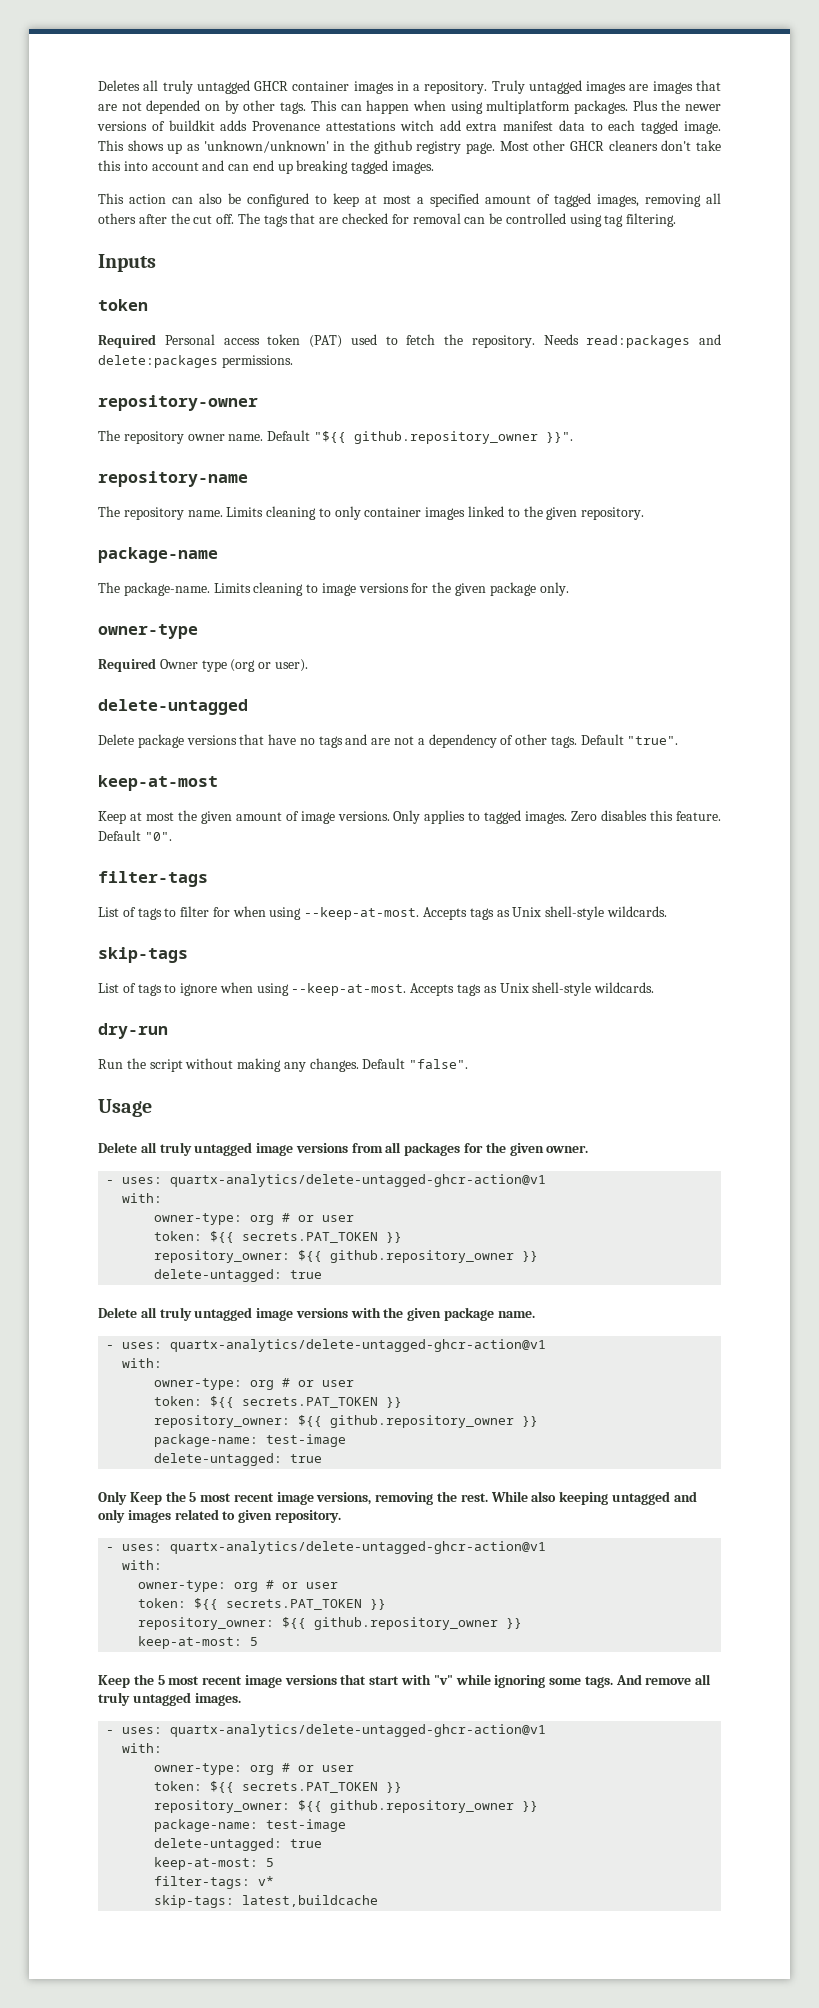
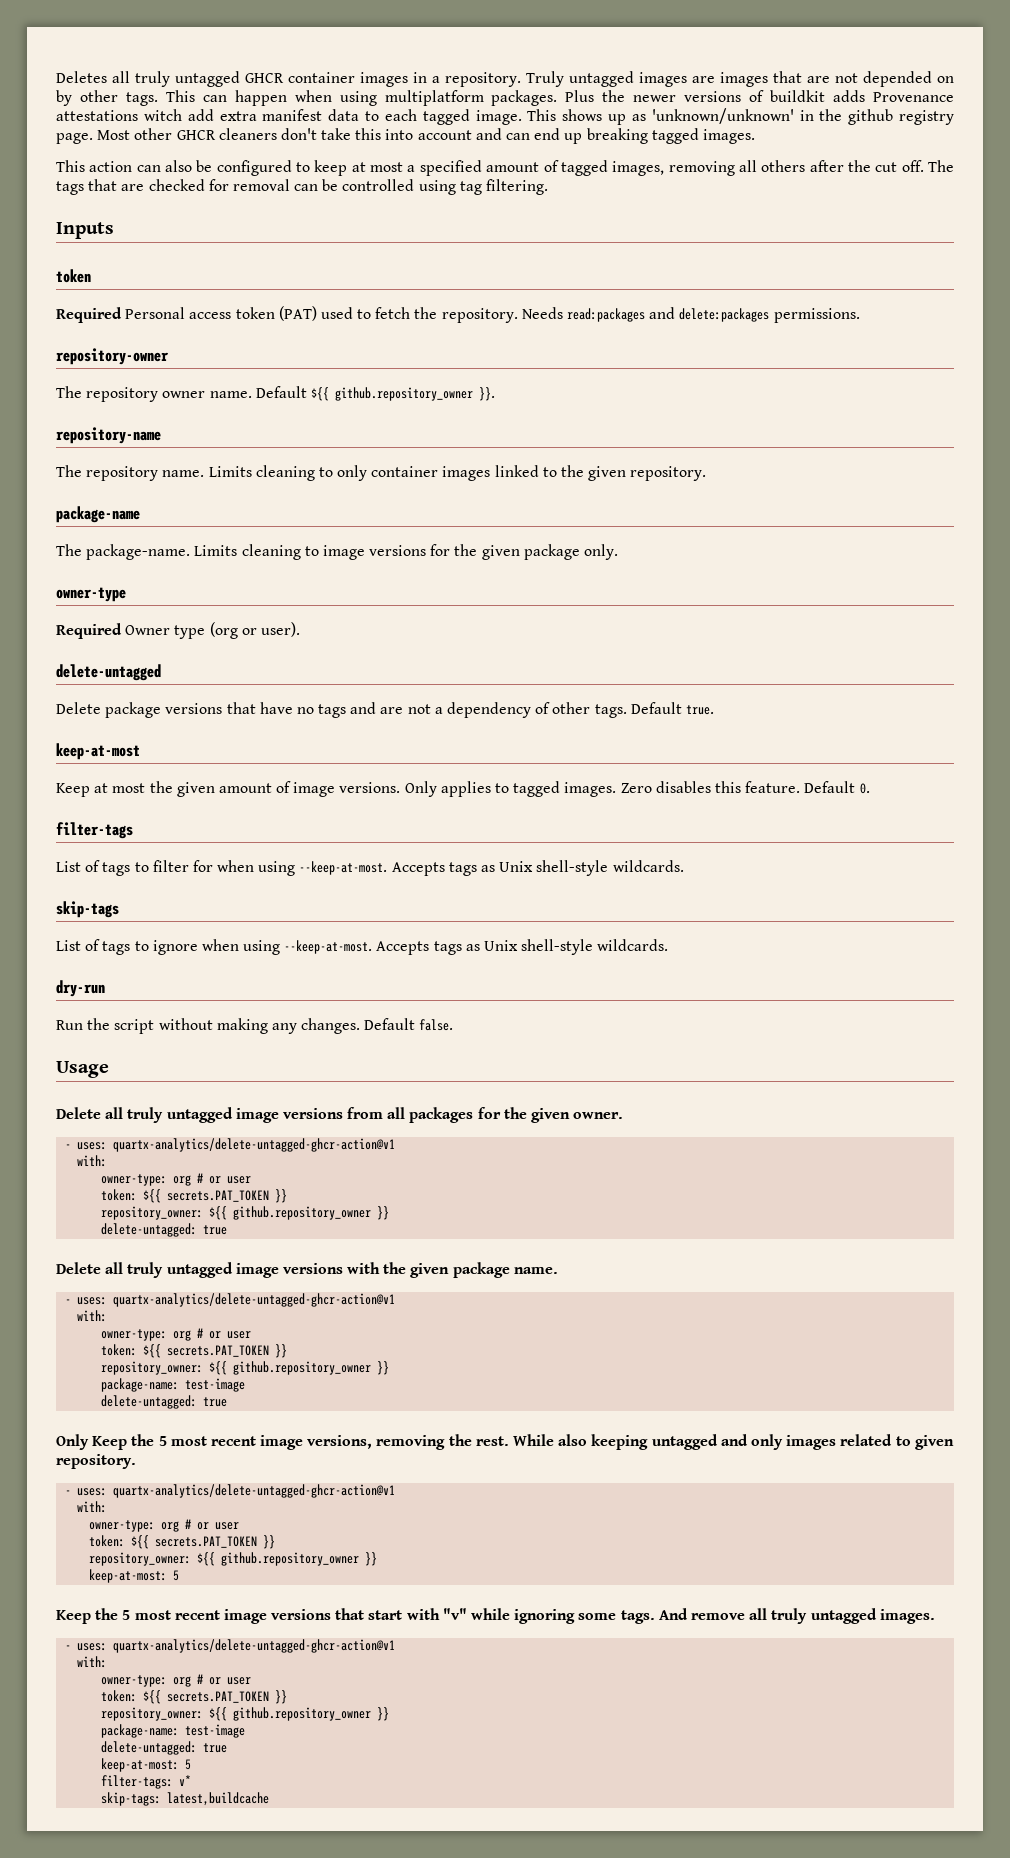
[313,431,573,444] "${{ github.repository_owner }}". -> [310,387,495,401] ${{ github.repository_owner }}.
[627,736,679,745] "true". -> [685,705,714,715] true.
[144,832,172,841] "0". -> [859,783,870,794] 0.
[409,1059,469,1069] "false". -> [419,1019,454,1031] false.

